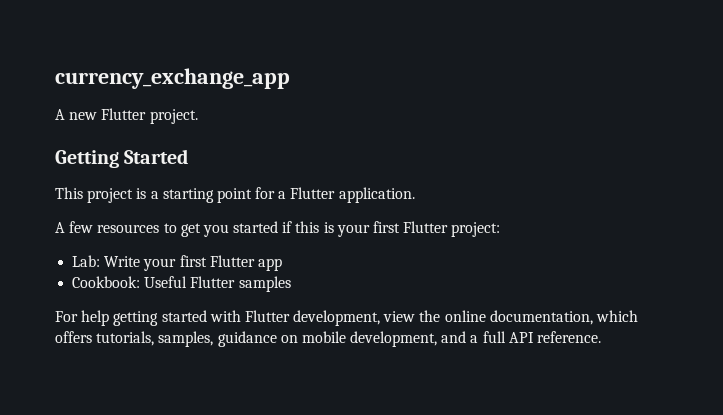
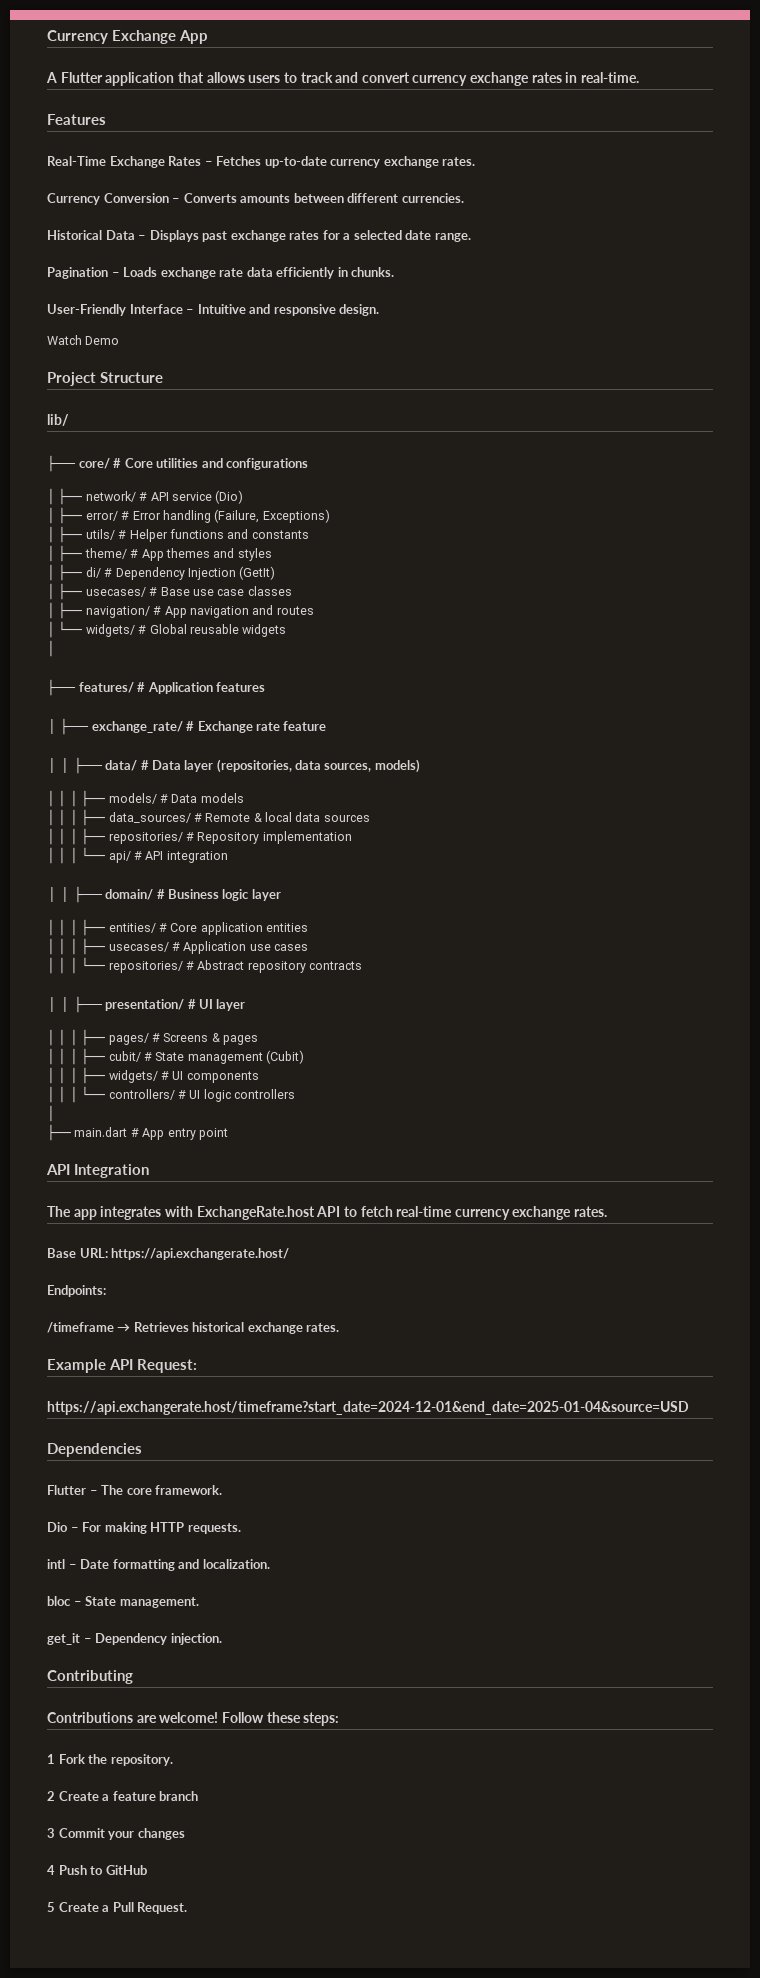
[55,68,290,89] [55,108,198,124] [55,149,189,168] [55,187,415,203] [55,221,501,237] [72,255,282,271] [72,276,291,292] [55,310,639,326] [55,331,602,347] currency_exchange_app // A new Flutter project. // Getting Started // This project is a starting point for a Flutter application. // A few resources to get you started if this is your first Flutter project: // Lab: Write your first Flutter app // Cookbook: Useful Flutter samples // For help getting started with Flutter development, view the online documentation, which offers tutorials, samples, guidance on mobile development, and a full API reference. -> [47,30,208,44] [46,72,640,86] [47,114,106,125] [47,156,476,168] [47,193,464,205] [47,230,471,242] [47,267,395,279] [47,304,380,316] [47,335,120,345] [47,372,163,386] [47,414,69,426] [47,455,309,472] [47,488,244,505] [47,507,330,524] [47,526,309,543] [47,545,272,562] [47,564,276,581] [47,583,292,600] [47,602,314,619] [47,621,287,638] [47,640,55,657] [47,679,266,696] [47,718,327,735] [47,757,420,774] [47,790,244,807] [47,809,370,826] [47,828,352,845] [47,847,228,864] [47,886,281,903] [47,919,308,936] [47,938,308,955] [47,957,362,974] [47,996,246,1013] [47,1029,258,1046] [47,1048,304,1065] [47,1067,259,1084] [47,1086,295,1103] [47,1105,55,1122] [47,1124,228,1141] [46,1164,149,1178] [47,1206,608,1220] [47,1248,290,1260] [47,1285,106,1297] [47,1322,339,1334] [47,1359,197,1373] [47,1401,689,1415] [47,1443,142,1457] [47,1485,223,1495] [47,1522,241,1534] [47,1559,270,1571] [47,1596,199,1608] [47,1633,222,1645] [47,1670,133,1684] [47,1712,340,1726] [47,1754,173,1766] [47,1791,199,1801] [47,1828,185,1840] [47,1865,147,1875] [47,1902,188,1914] Currency Exchange App // A Flutter application that allows users to track and convert currency exchange rates in real-time. // Features // Real-Time Exchange Rates – Fetches up-to-date currency exchange rates. // Currency Conversion – Converts amounts between different currencies. // Historical Data – Displays past exchange rates for a selected date range. // Pagination – Loads exchange rate data efficiently in chunks. // User-Friendly Interface – Intuitive and responsive design. // Watch Demo // Project Structure // lib/ // ├── core/ # Core utilities and configurations // │ ├── network/ # API service (Dio) // │ ├── error/ # Error handling (Failure, Exceptions) // │ ├── utils/ # Helper functions and constants // │ ├── theme/ # App themes and styles // │ ├── di/ # Dependency Injection (GetIt) // │ ├── usecases/ # Base use case classes // │ ├── navigation/ # App navigation and routes // │ └── widgets/ # Global reusable widgets // │ // ├── features/ # Application features // │ ├── exchange_rate/ # Exchange rate feature // │ │ ├── data/ # Data layer (repositories, data sources, models) // │ │ │ ├── models/ # Data models // │ │ │ ├── data_sources/ # Remote & local data sources // │ │ │ ├── repositories/ # Repository implementation // │ │ │ └── api/ # API integration // │ │ ├── domain/ # Business logic layer // │ │ │ ├── entities/ # Core application entities // │ │ │ ├── usecases/ # Application use cases // │ │ │ └── repositories/ # Abstract repository contracts // │ │ ├── presentation/ # UI layer // │ │ │ ├── pages/ # Screens & pages // │ │ │ ├── cubit/ # State management (Cubit) // │ │ │ ├── widgets/ # UI components // │ │ │ └── controllers/ # UI logic controllers // │ // ├── main.dart # App entry point // API Integration // The app integrates with ExchangeRate.host API to fetch real-time currency exchange rates. // Base URL: https://api.exchangerate.host/ // Endpoints: // /timeframe → Retrieves historical exchange rates. // Example API Request: // https://api.exchangerate.host/timeframe?start_date=2024-12-01&end_date=2025-01-04&source=USD // Dependencies // Flutter – The core framework. // Dio – For making HTTP requests. // intl – Date formatting and localization. // bloc – State management. // get_it – Dependency injection. // Contributing // Contributions are welcome! Follow these steps: // 1 Fork the repository. // 2 Create a feature branch // 3 Commit your changes // 4 Push to GitHub // 5 Create a Pull Request.

